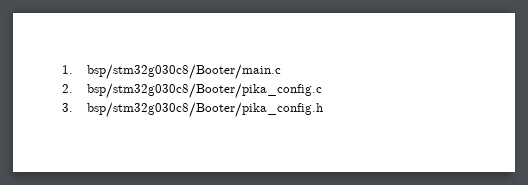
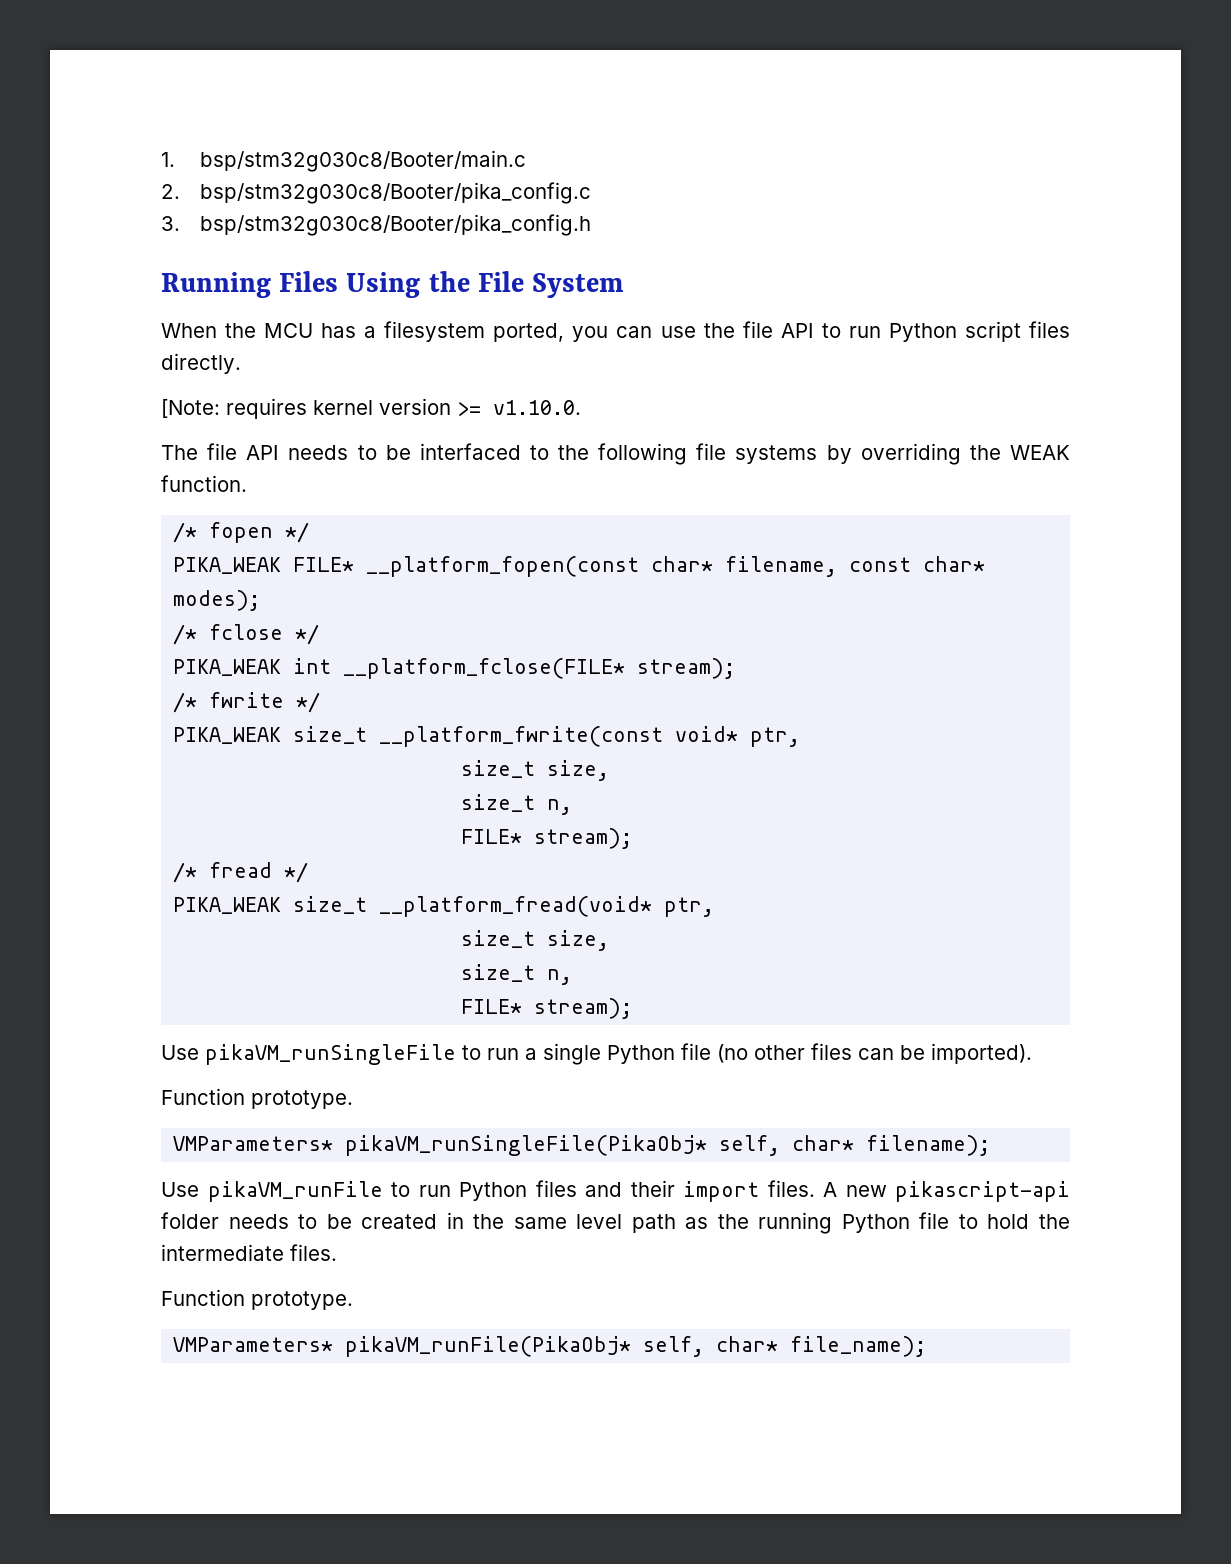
(323, 110) none -> [161,271,624,298] [161,321,1070,342] [161,353,241,374] [161,398,581,419] [161,443,1070,465] [161,475,247,492] [173,522,310,543] [173,556,986,577] [173,590,261,611] [173,624,320,645] [173,658,736,679] [173,692,321,713] [173,726,801,747] [461,760,610,781] [461,794,573,815] [461,828,633,849] [173,862,309,883] [173,896,715,917] [461,930,610,951] [461,964,573,985] [461,998,633,1019] [161,1043,1032,1065] [161,1088,353,1109] [173,1135,991,1156] [161,1180,1070,1202] [161,1212,1070,1234] [161,1244,337,1261] [161,1289,353,1310] [173,1336,927,1357] // Running Files Using the File System // When the MCU has a filesystem ported, you can use the file API to run Python script files directly. // [Note: requires kernel version >= v1.10.0. // The file API needs to be interfaced to the following file systems by overriding the WEAK function. // /* fopen */ // PIKA_WEAK FILE* __platform_fopen(const char* filename, const char* modes); // /* fclose */ // PIKA_WEAK int __platform_fclose(FILE* stream); // /* fwrite */ // PIKA_WEAK size_t __platform_fwrite(const void* ptr, // size_t size, // size_t n, // FILE* stream); // /* fread */ // PIKA_WEAK size_t __platform_fread(void* ptr, // size_t size, // size_t n, // FILE* stream); // Use pikaVM_runSingleFile to run a single Python file (no other files can be imported). // Function prototype. // VMParameters* pikaVM_runSingleFile(PikaObj* self, char* filename); // Use pikaVM_runFile to run Python files and their import files. A new pikascript-api folder needs to be created in the same level path as the running Python file to hold the intermediate files. // Function prototype. // VMParameters* pikaVM_runFile(PikaObj* self, char* file_name);

